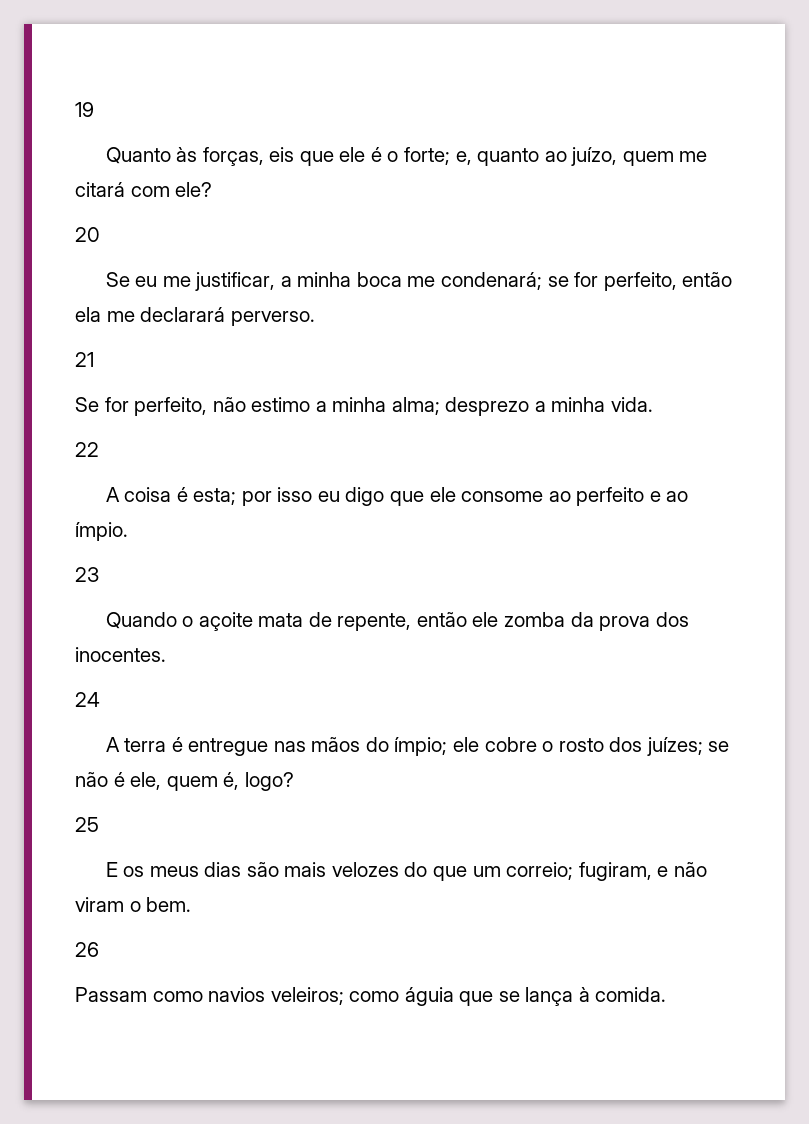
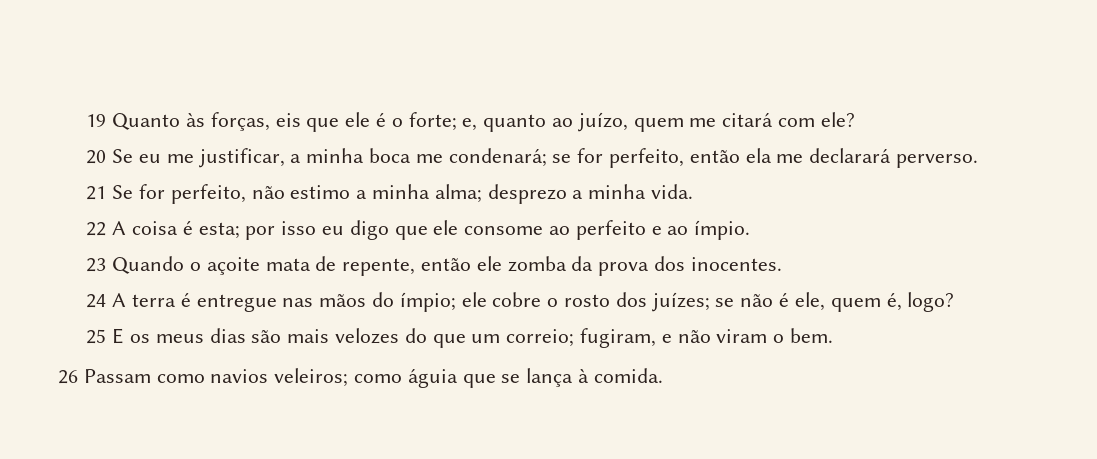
(94, 109) // -> (107, 120) none
(100, 234) // -> (107, 157) none
(94, 359) // -> (107, 193) none
(99, 449) // -> (107, 229) none
(99, 574) // -> (107, 265) none
(100, 699) // -> (107, 301) none
(99, 824) // -> (107, 336) none
(99, 949) // -> (78, 377) none

